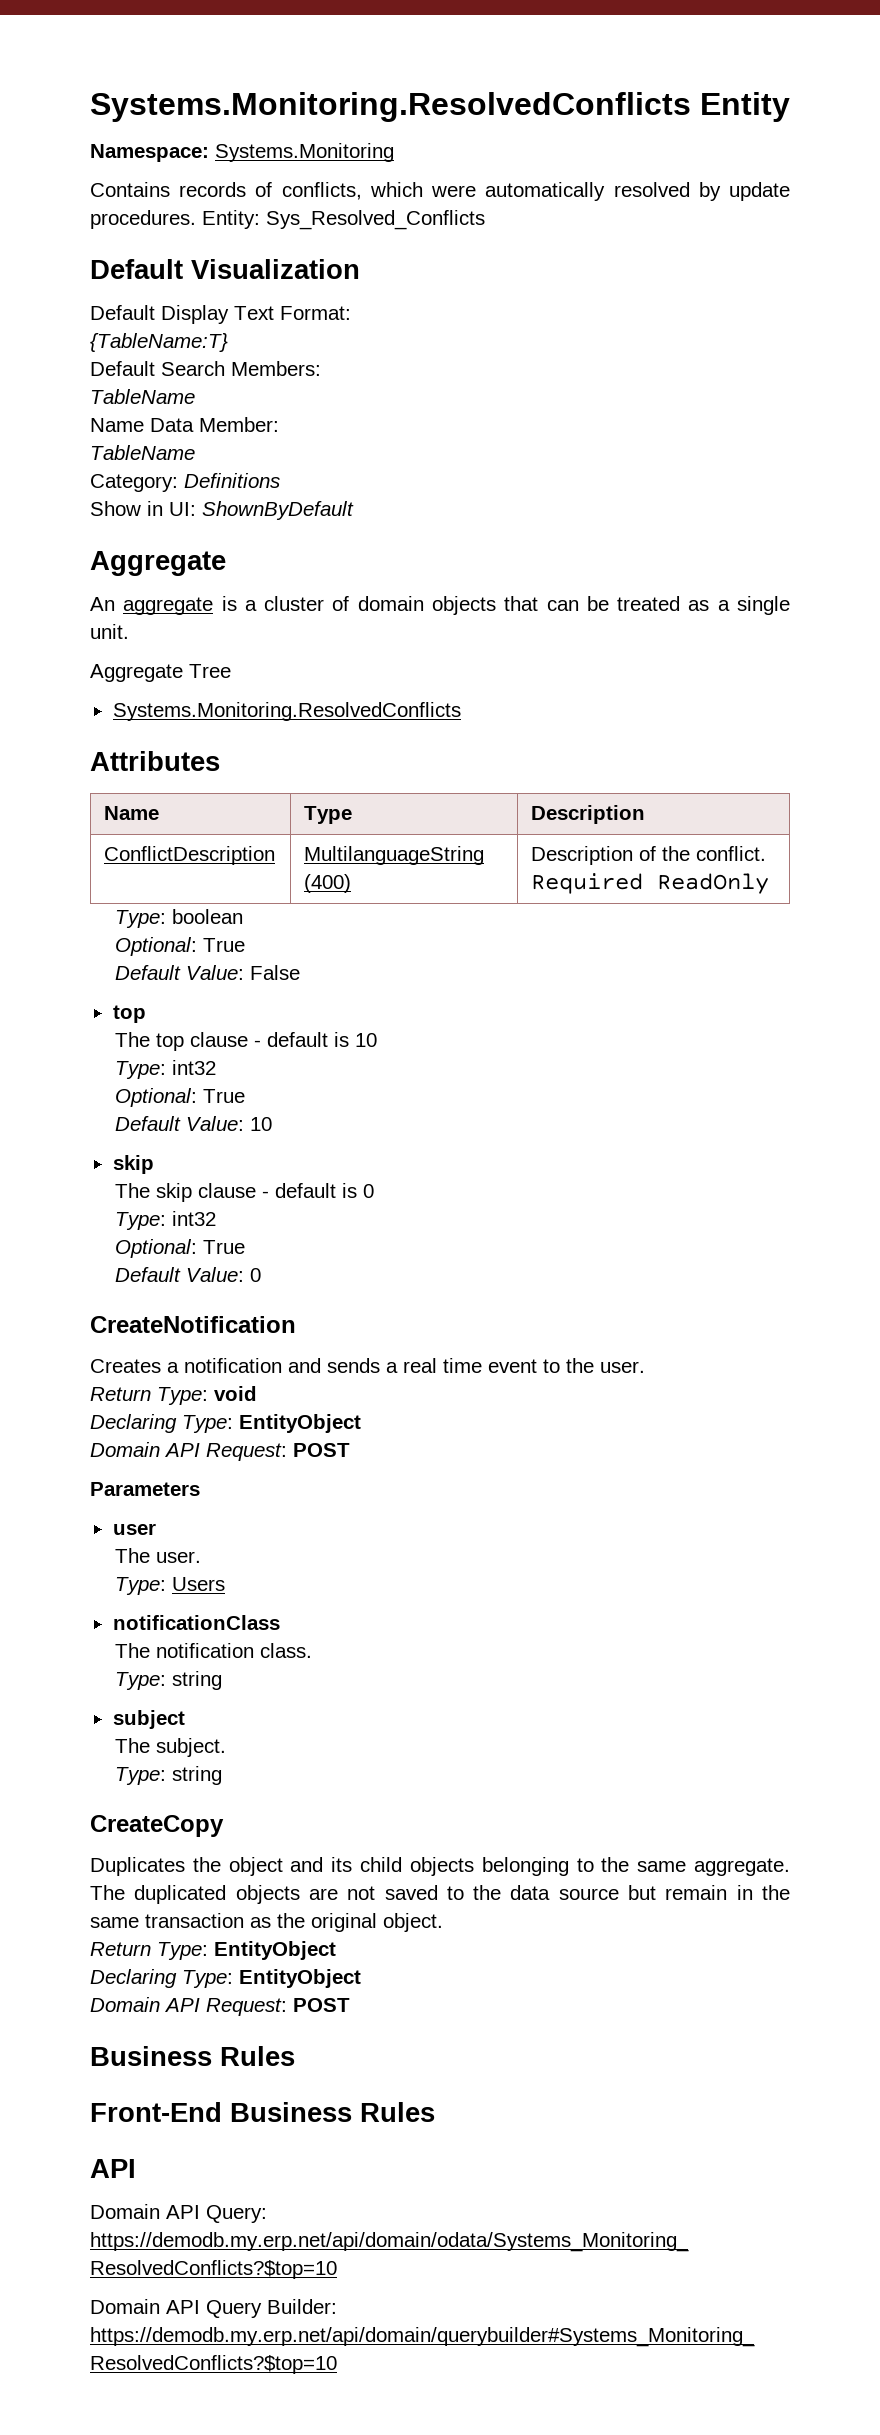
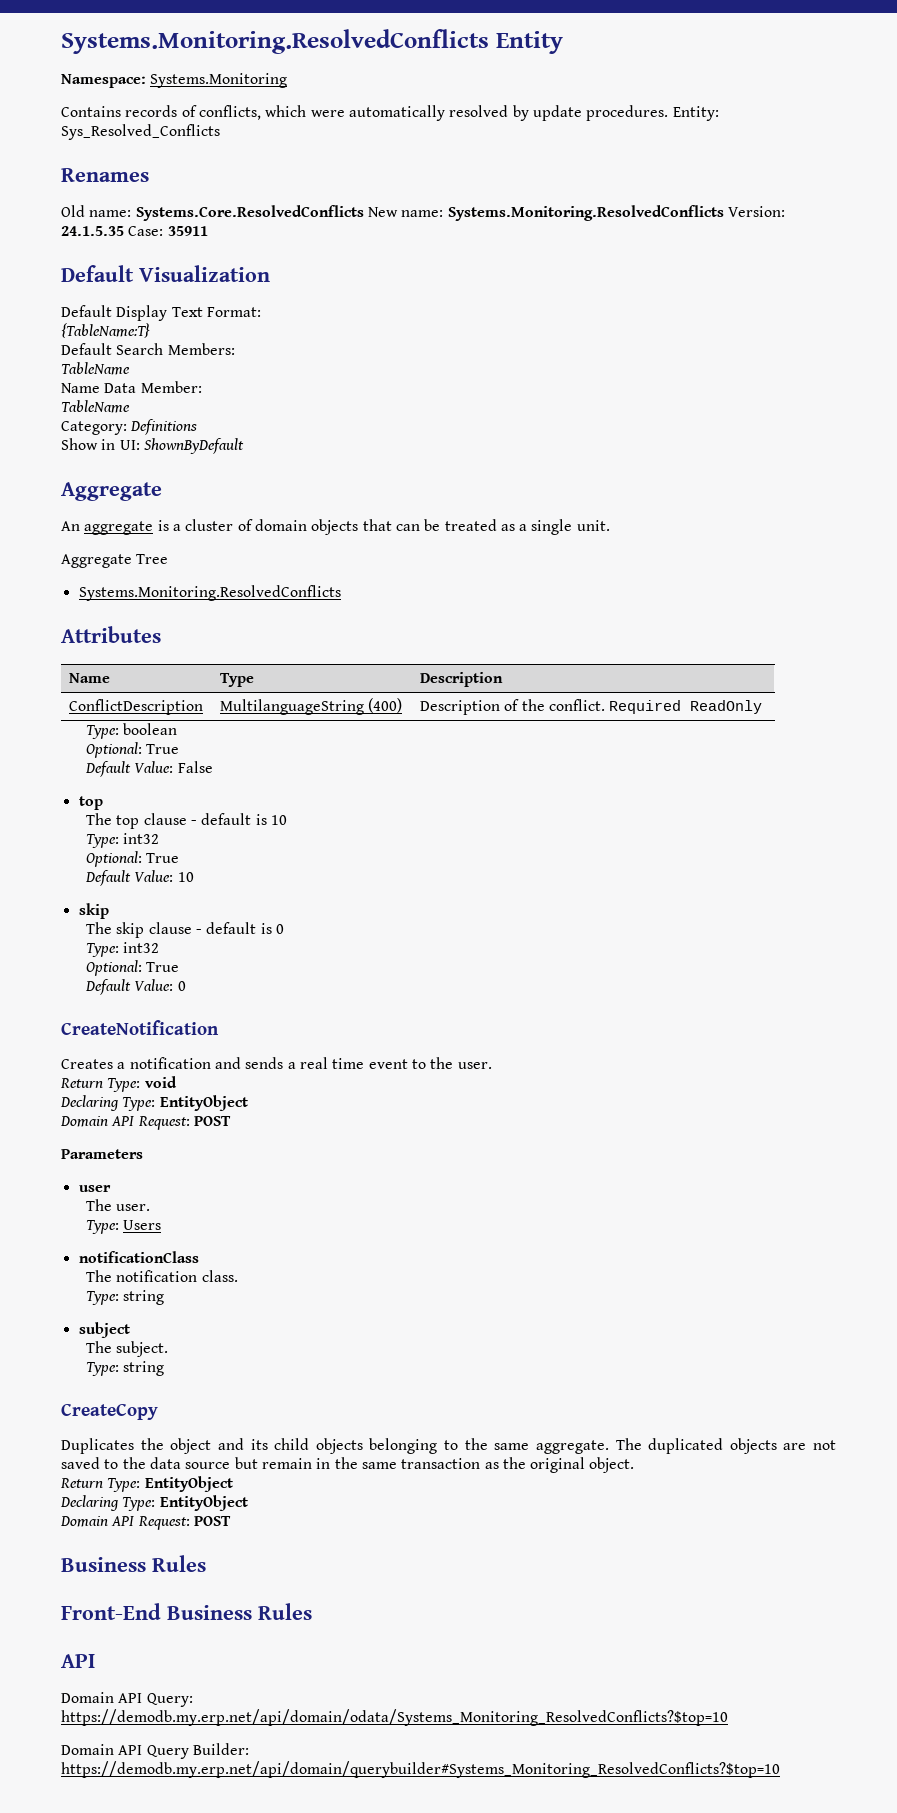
(485, 220) none -> [61,168,149,182] [61,205,785,221] [61,226,208,236] // Renames // Old name: Systems.Core.ResolvedConflicts New name: Systems.Monitoring.ResolvedConflicts Version: 24.1.5.35 Case: 35911

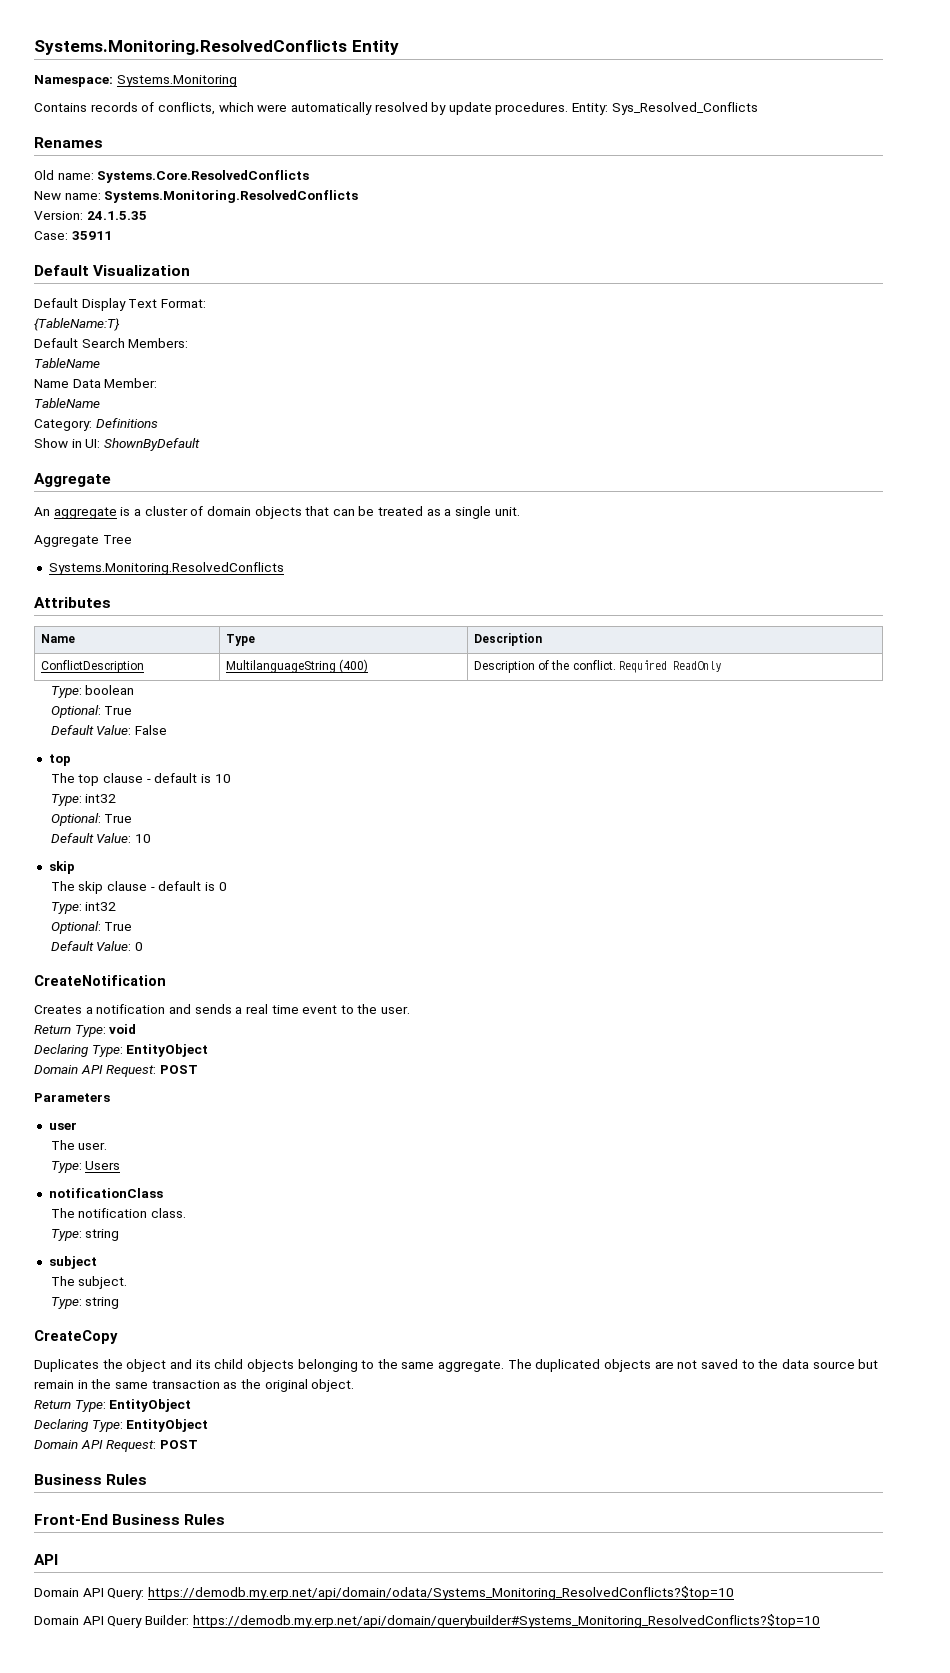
(364, 213) none -> (310, 176) //
(724, 213) none -> (359, 196) //
(124, 231) none -> (147, 215) //

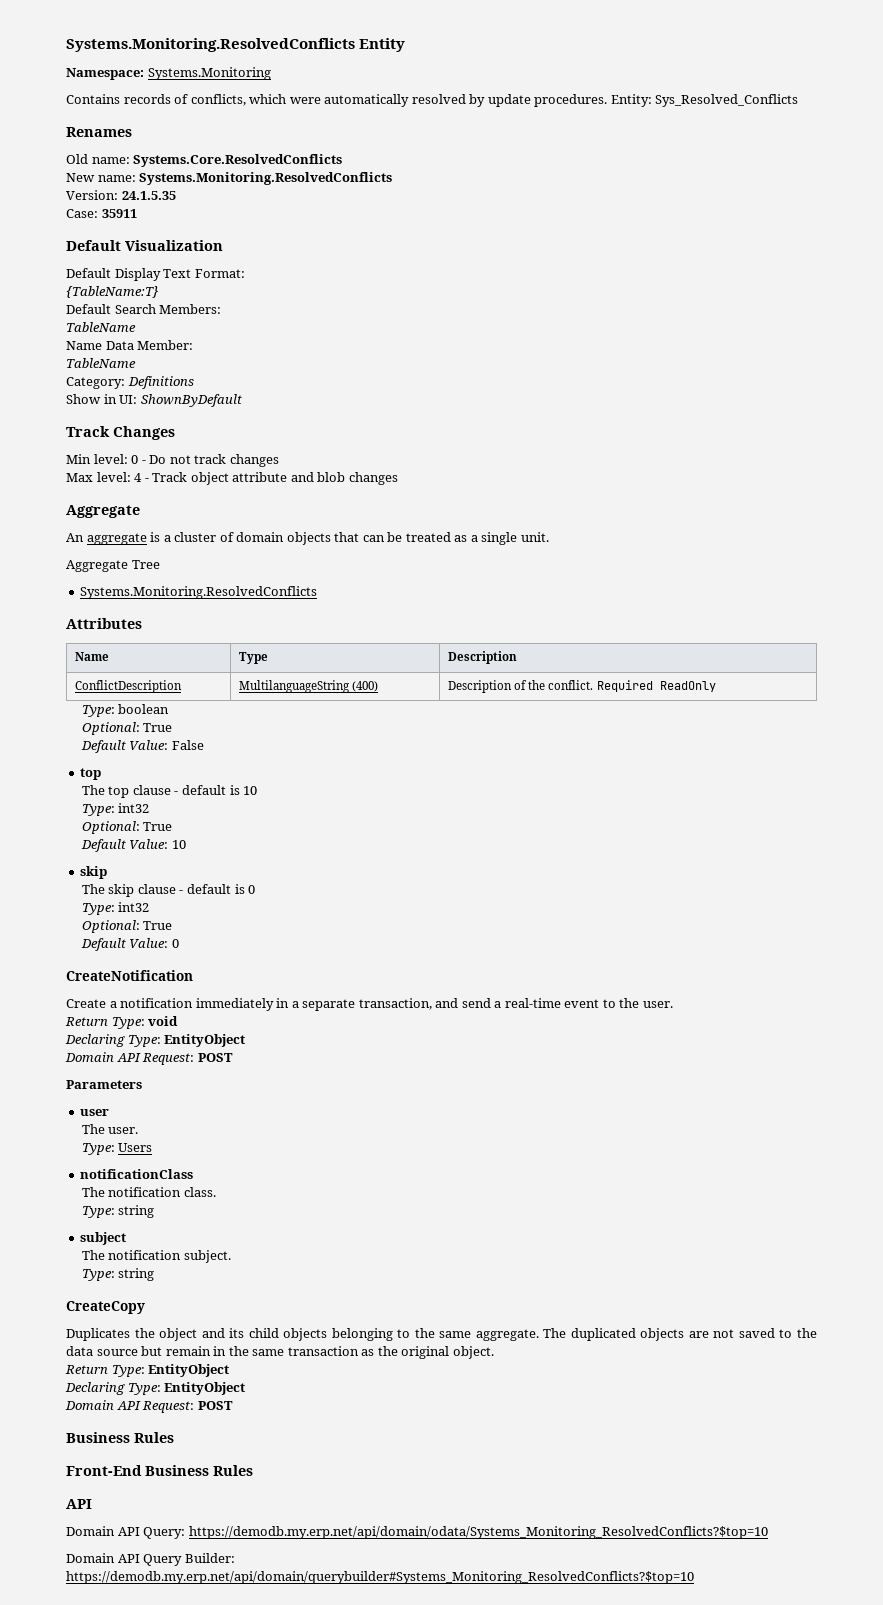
(200, 444) none -> [66,426,175,440] [66,454,279,467] [66,472,398,485] // Track Changes // Min level: 0 - Do not track changes // Max level: 4 - Track object attribute and blob changes
[34,1005,82,1014] Creates -> [66,999,106,1008] Create
[168,1004,299,1014] and sends a real time -> [195,998,561,1011] immediately in a separate transaction, and send a real-time
(75, 1281) none -> [108,1250,182,1260] notification

